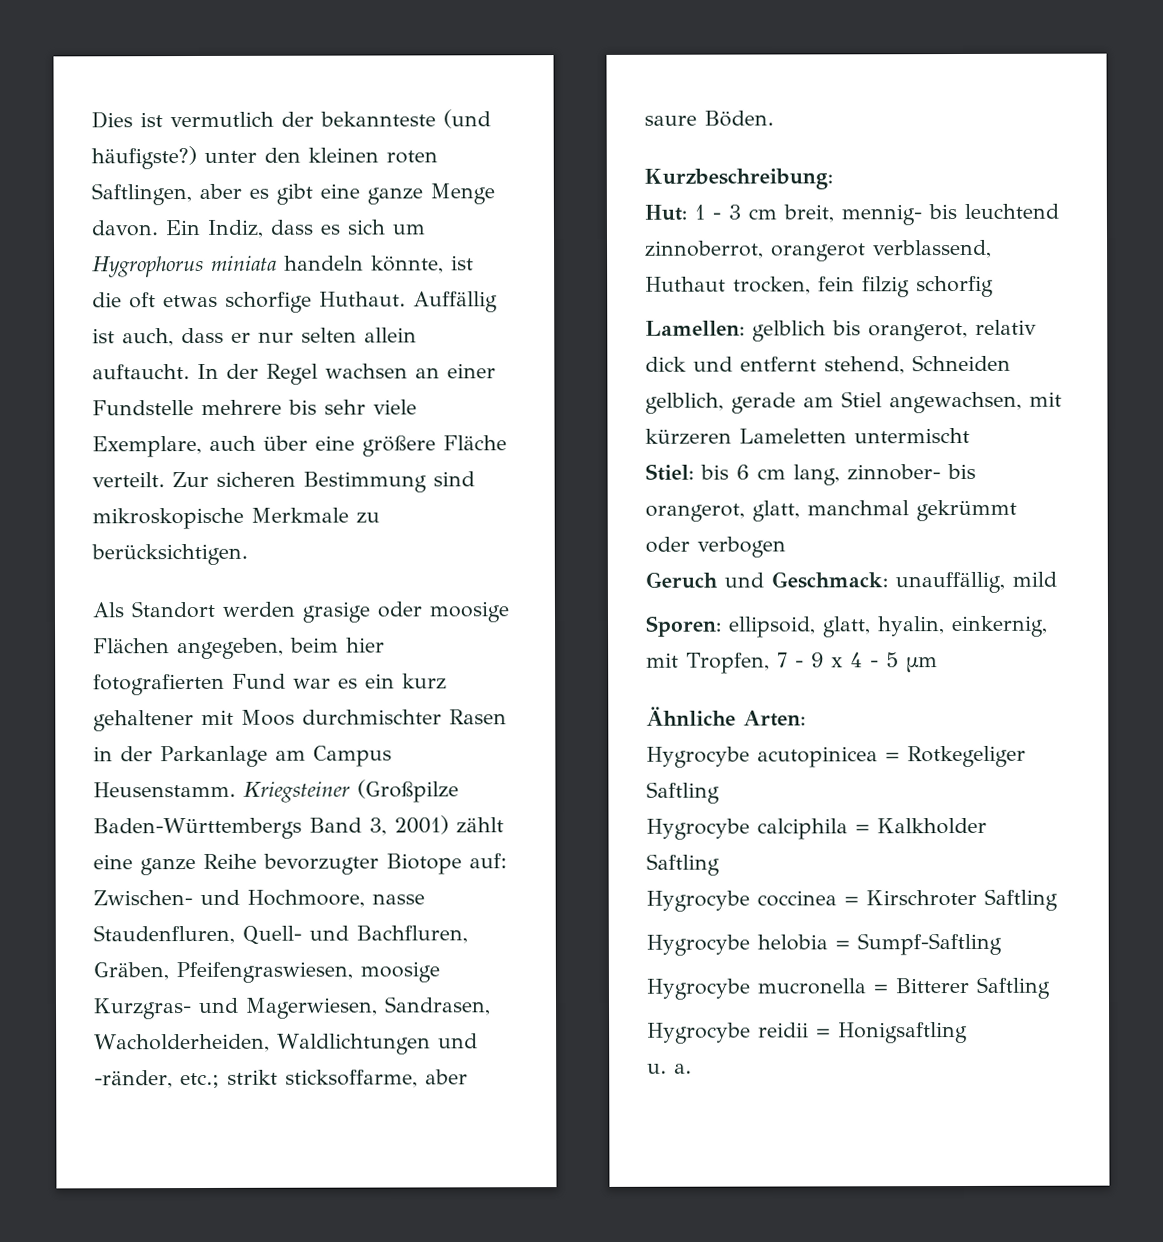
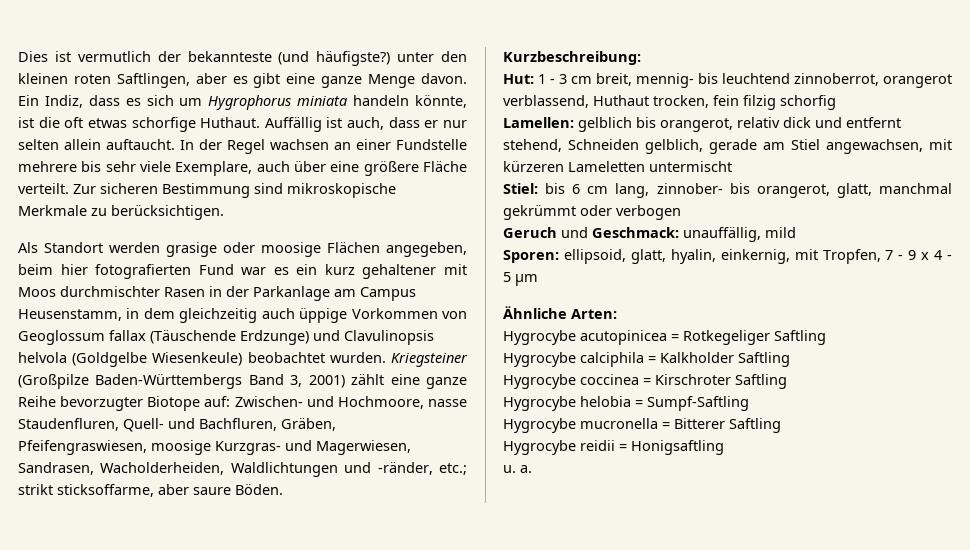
[93,781,236,798] Heusenstamm. -> [18,308,467,323] [18,330,434,345] [18,352,386,367] Heusenstamm, in dem gleichzeitig auch üppige Vorkommen von Geoglossum fallax (Täuschende Erdzunge) und Clavulinopsis helvola (Goldgelbe Wiesenkeule) beobachtet wurden.

